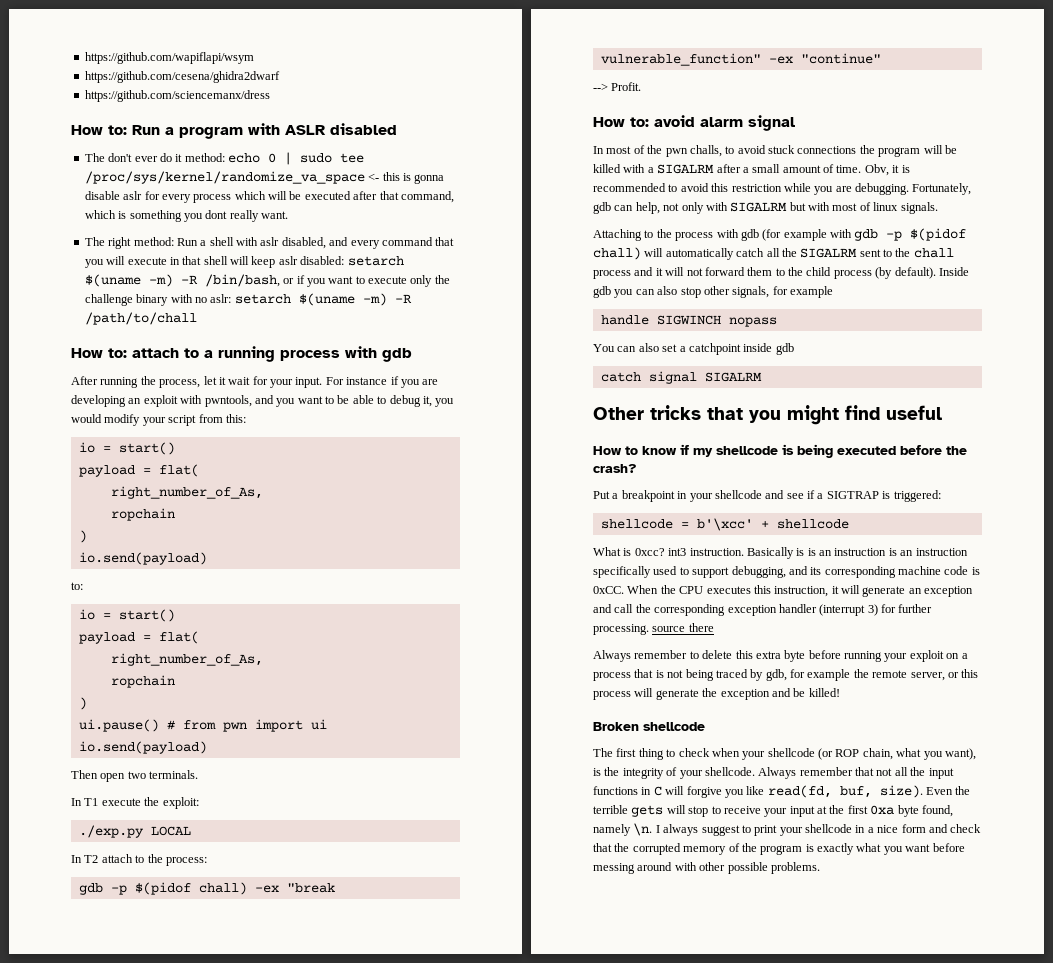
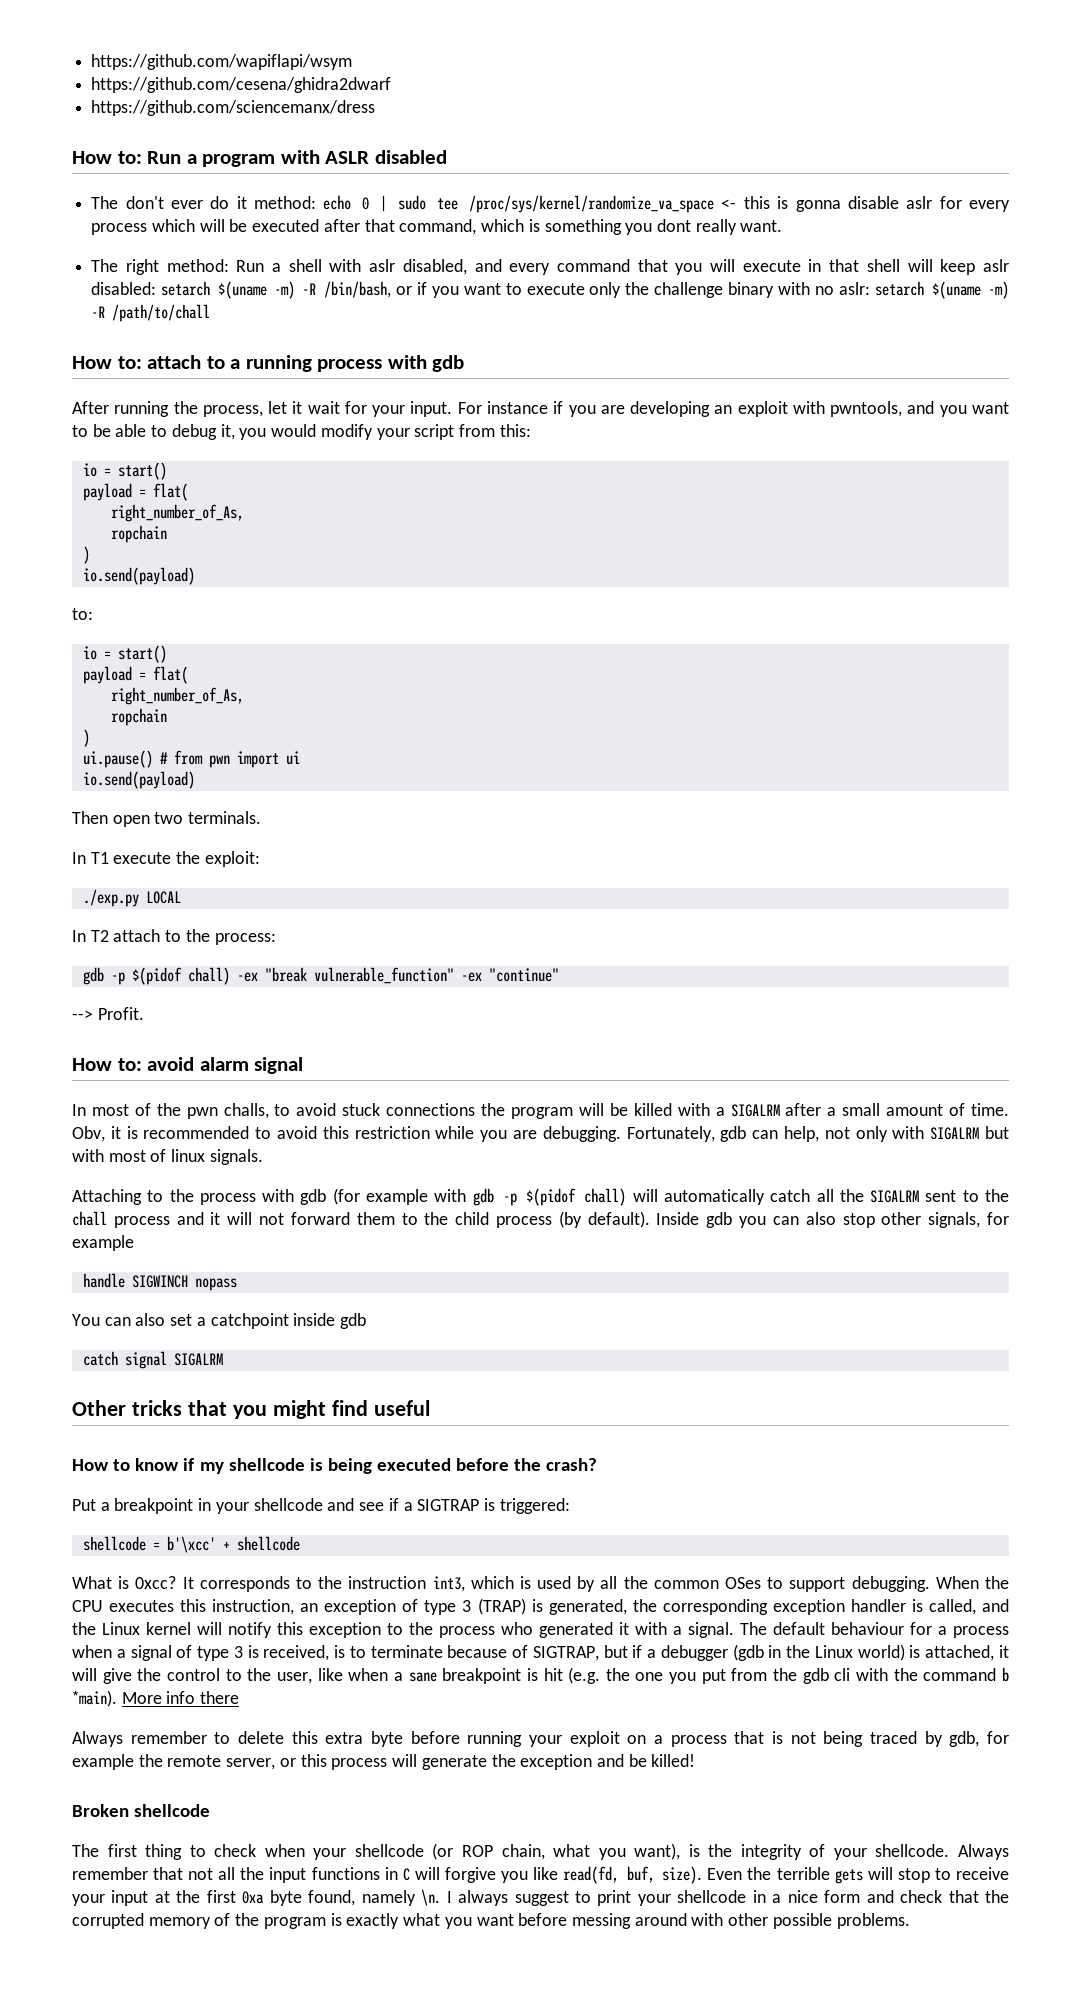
[668,547,968,559] [593,566,980,578] [593,586,624,594] int3 instruction. Basically is is an instruction is an instruction specifically used to support debugging, and its corresponding machine code is 0xCC. -> [182,1576,930,1592] It corresponds to the instruction int3, which is used by all the common OSes to support debugging.
[831,585,974,597] [593,604,933,616] [593,624,686,635] it will generate an exception and call the corresponding exception handler (interrupt 3) for further processing. source -> [300,1598,1009,1615] [72,1622,1009,1638] [72,1644,1009,1661] [72,1667,1010,1684] [72,1690,196,1707] an exception of type 3 (TRAP) is generated, the corresponding exception handler is called, and the Linux kernel will notify this exception to the process who generated it with a signal. The default behaviour for a process when a signal of type 3 is received, is to terminate because of SIGTRAP, but if a debugger (gdb in the Linux world) is attached, it will give the control to the user, like when a sane breakpoint is hit (e.g. the one you put from the gdb cli with the command b *main). More info

